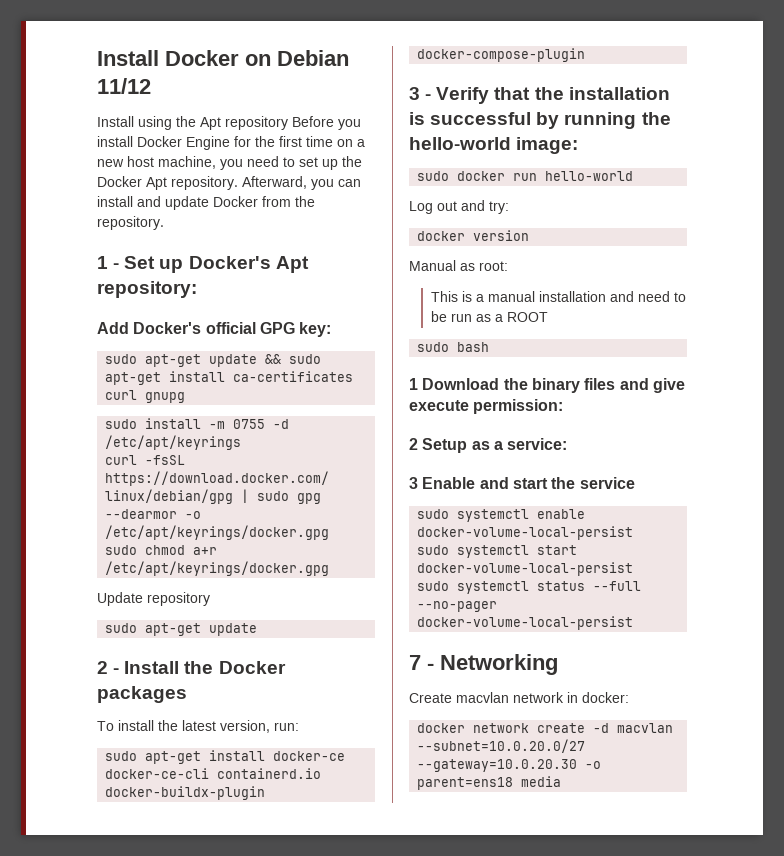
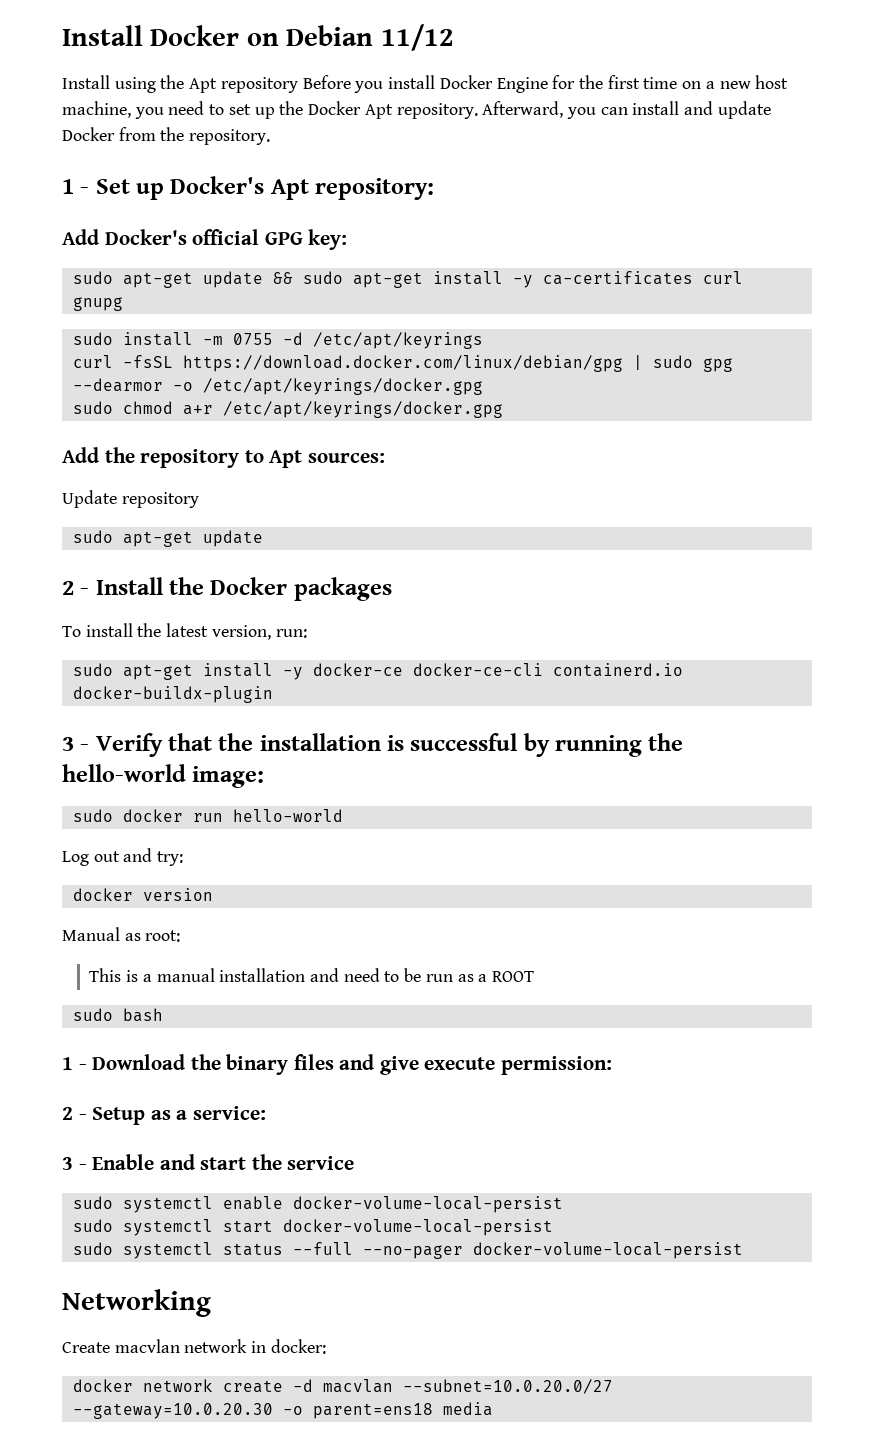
(226, 376) none -> [512,275,533,288] -y
(330, 568) none -> [62,447,385,468] // Add the repository to Apt sources:
(266, 755) none -> [282,667,303,680] -y
[417,48,586,62] docker-compose-plugin -> (273, 694) none
(418, 384) none -> [78,1064,87,1070] -
(418, 444) none -> [78,1114,87,1120] -
(418, 483) none -> [78,1164,87,1170] -
[409,655,434,670] 7 - -> (743, 1250) none

